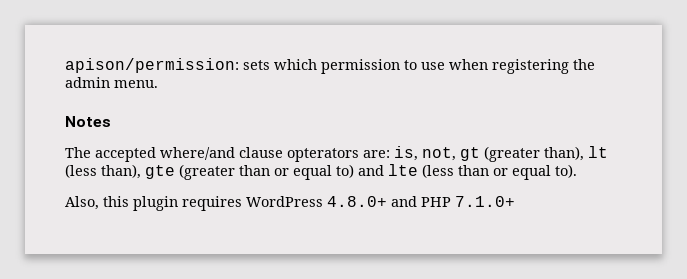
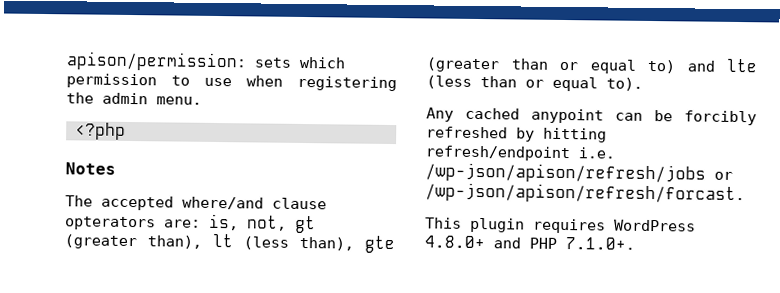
(158, 84) none -> [75,122,126,140] // <?php
[65,196,129,210] Also, this -> [426,107,757,126] [426,126,607,143] [425,145,616,162] [425,162,733,184] [425,182,745,205] [425,217,462,229] Any cached anypoint can be forcibly refreshed by hitting refresh/endpoint i.e. /wp-json/apison/refresh/jobs or /wp-json/apison/refresh/forcast. // This
[455,196,515,207] 7.1.0+ -> [565,237,635,250] 7.1.0+.

